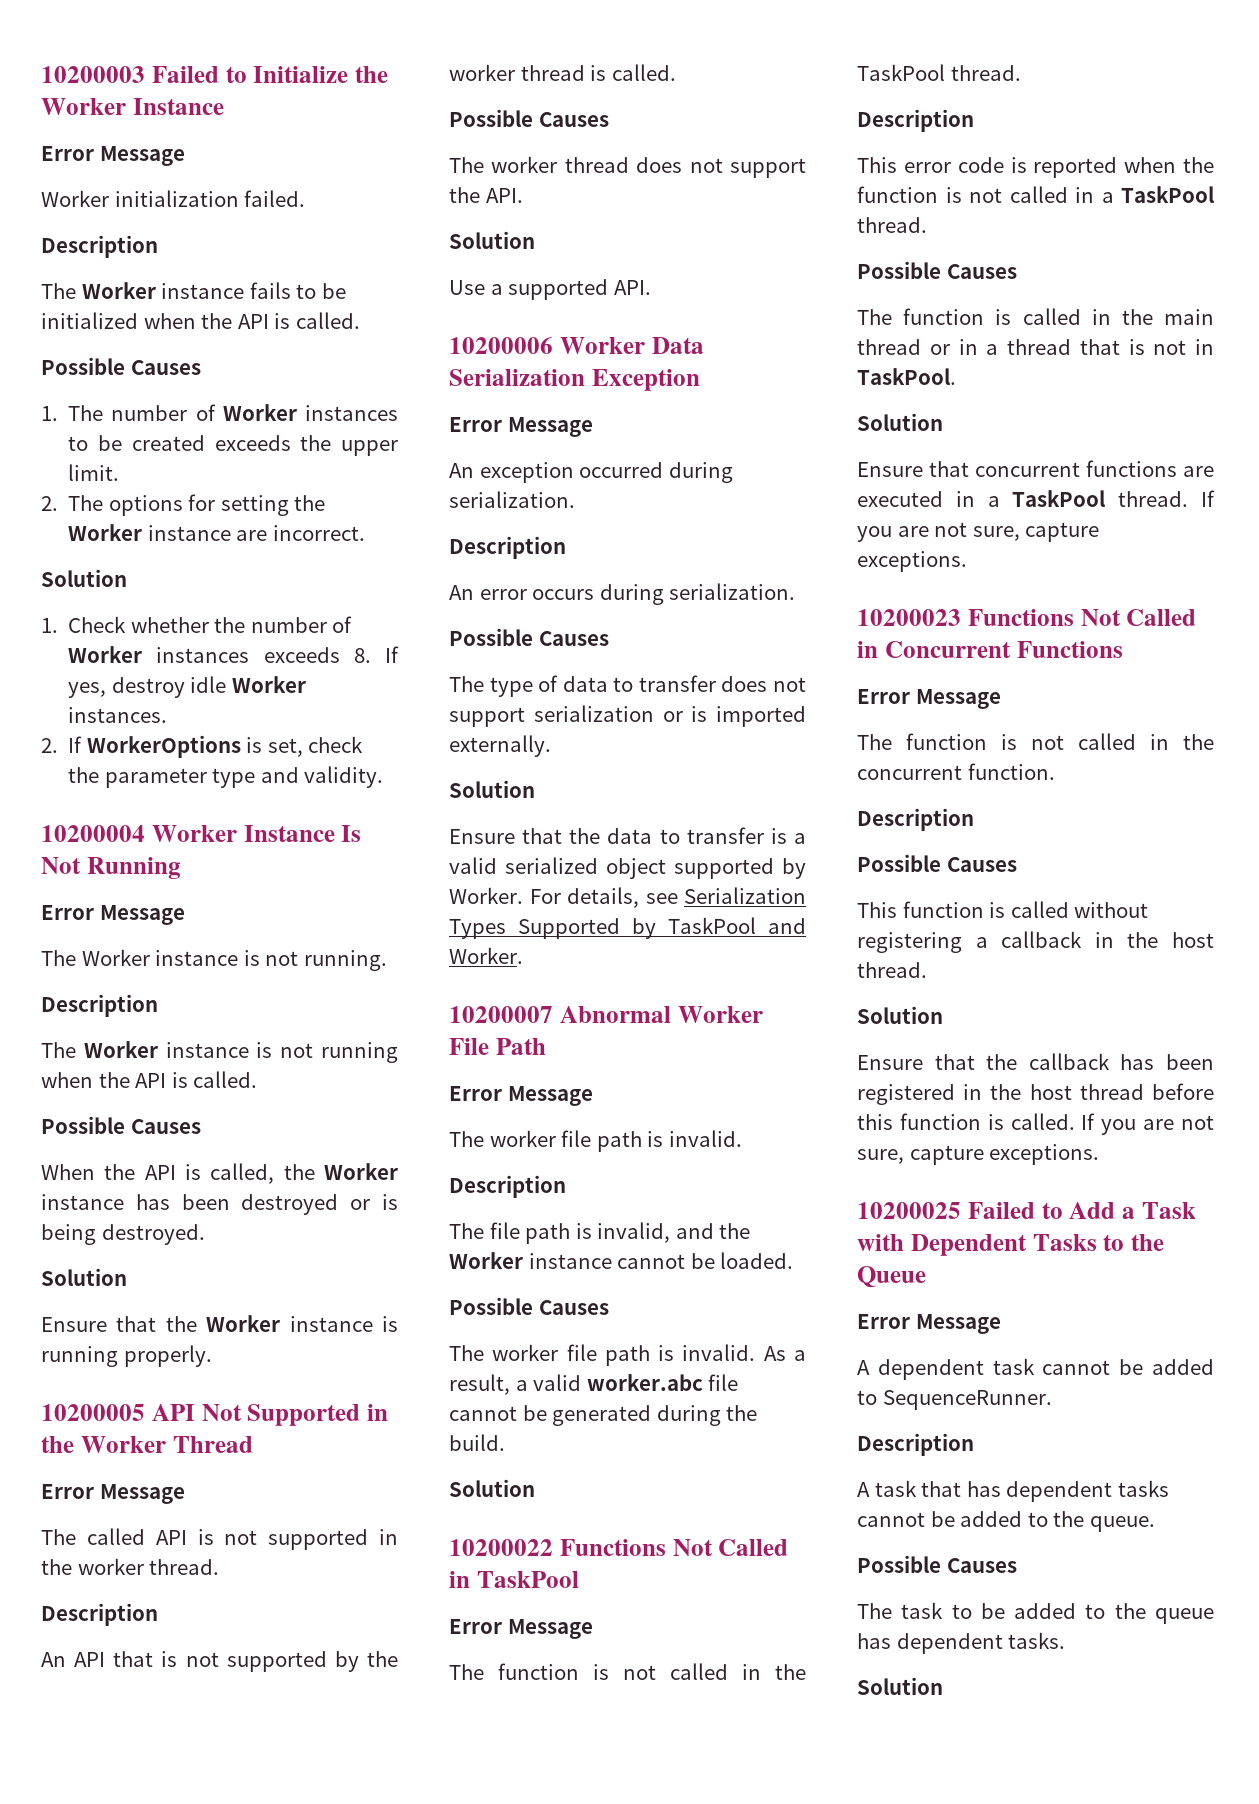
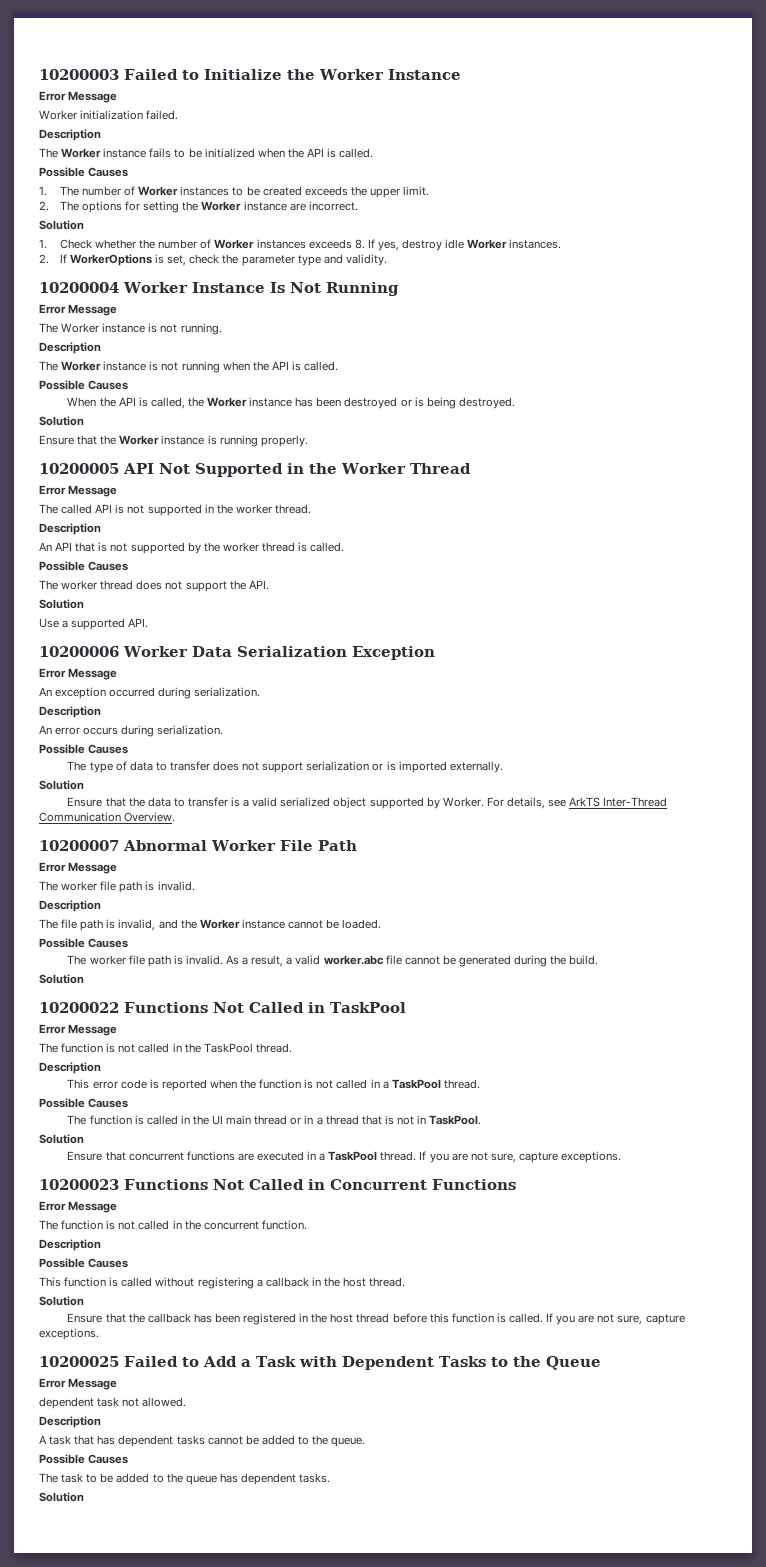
[684,887,806,904] [449,917,806,939] [449,947,523,964] Serialization Types Supported by TaskPool and Worker. -> [569,797,668,807] [39,812,176,822] ArkTS Inter-Thread Communication Overview.
(1153, 317) none -> [212,1115,224,1125] UI
[857,1360,870,1375] A -> (118, 1384) none
[1042,1359,1214,1375] [857,1390,1052,1410] cannot be added to SequenceRunner. -> [122,1397,187,1407] not allowed.

